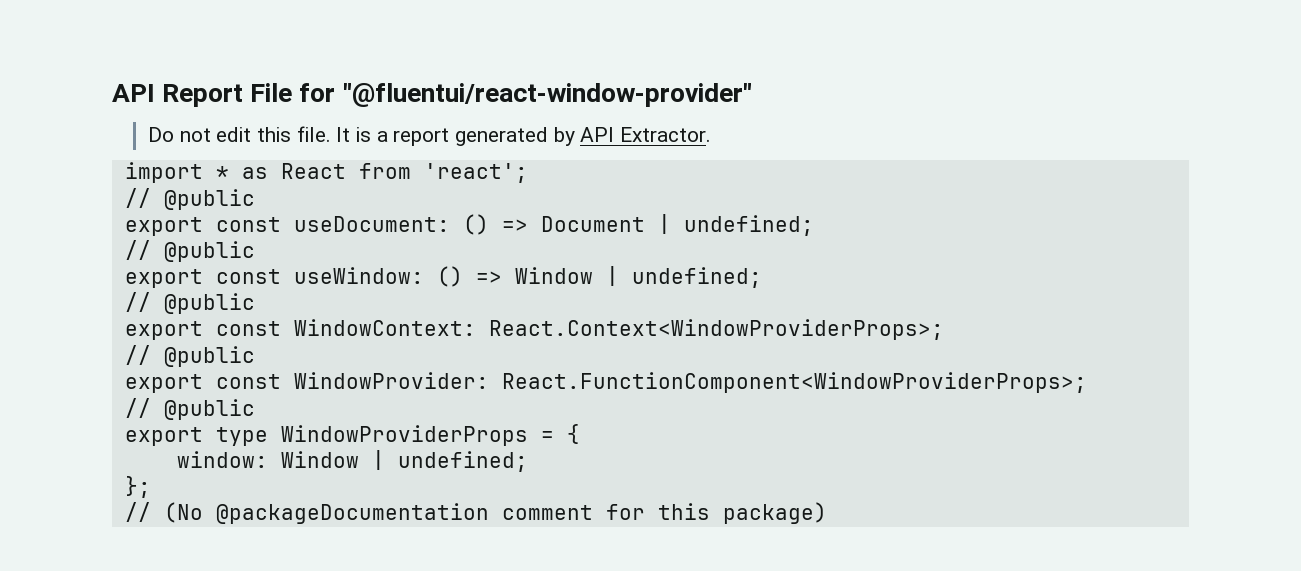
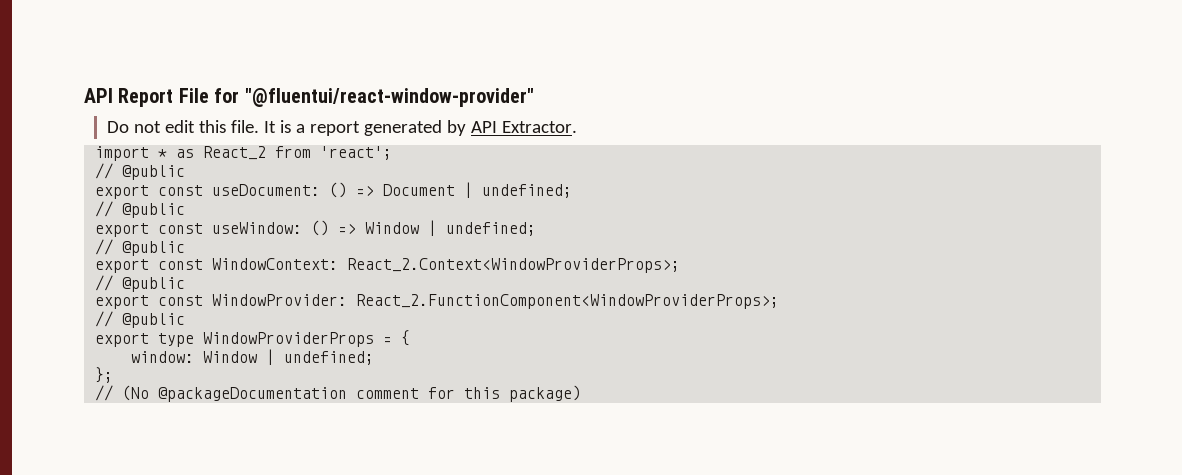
[280,163,346,179] React -> [203,146,267,160] React_2
[488,319,944,340] React.Context<WindowProviderProps>; -> [347,258,681,273] React_2.Context<WindowProviderProps>;
[501,372,1087,393] React.FunctionComponent<WindowProviderProps>; -> [356,294,780,309] React_2.FunctionComponent<WindowProviderProps>;

